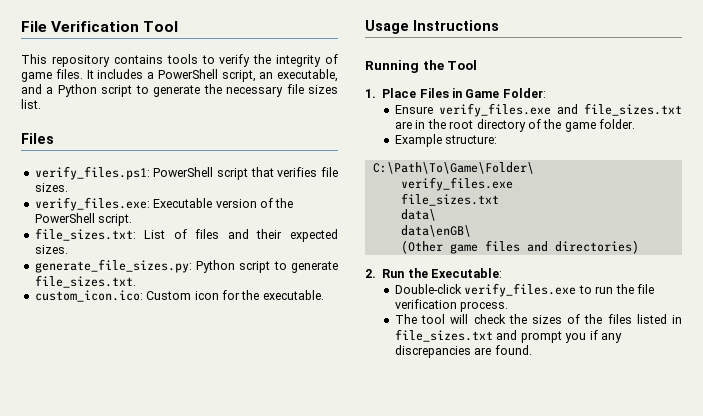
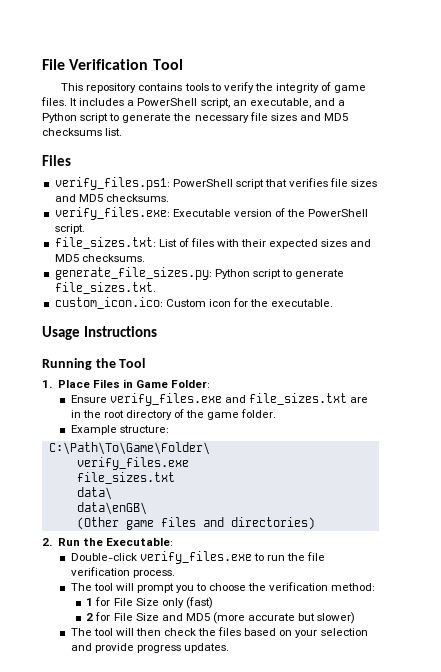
(339, 89) none -> [299,113,348,121] [42,128,102,136] and MD5 checksums
[34,183,68,192] sizes. -> [351,179,378,187] [54,194,169,202] sizes and MD5 checksums.
[227,229,249,239] and -> [217,239,240,247] with
[34,245,68,254] sizes. -> [321,239,372,247] [54,254,145,262] sizes and MD5 checksums.
[473,314,682,324] [395,329,622,343] [395,345,532,358] check the sizes of the files listed in file_sizes.txt and prompt you if any discrepancies are found. -> [136,582,376,593] [86,597,213,609] [86,612,356,624] [70,627,368,638] [70,643,229,653] prompt you to choose the verification method: // 1 for File Size only (fast) // 2 for File Size and MD5 (more accurate but slower) // The tool will then check the files based on your selection and provide progress updates.

